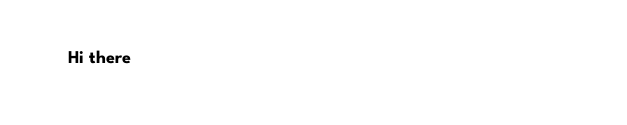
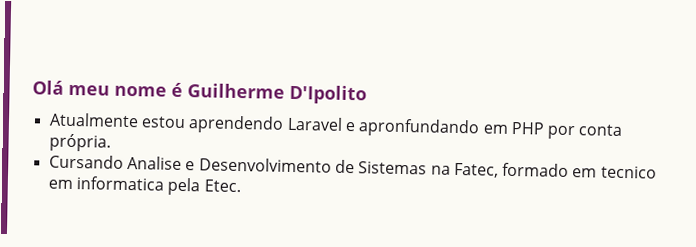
[68,50,131,64] Hi there -> [32,80,367,105] [48,112,624,140] [48,133,111,152] [48,154,657,179] [47,176,241,196] Olá meu nome é Guilherme D'Ipolito // Atualmente estou aprendendo Laravel e apronfundando em PHP por conta própria. // Cursando Analise e Desenvolvimento de Sistemas na Fatec, formado em tecnico em informatica pela Etec.

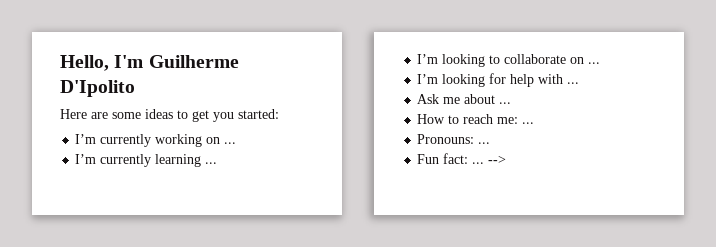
[32,80,367,105] [48,112,624,140] [48,133,111,152] [48,154,657,179] [47,176,241,196] Olá meu nome é Guilherme D'Ipolito // Atualmente estou aprendendo Laravel e apronfundando em PHP por conta própria. // Cursando Analise e Desenvolvimento de Sistemas na Fatec, formado em tecnico em informatica pela Etec. -> [60,55,239,71] [60,80,135,97] [60,109,279,122] [75,134,237,147] [75,154,218,167] [417,54,601,67] [417,73,580,87] [417,94,512,104] [417,114,535,124] [417,134,491,144] [417,153,507,164] Hello, I'm Guilherme D'Ipolito // Here are some ideas to get you started: // I’m currently working on ... // I’m currently learning ... // I’m looking to collaborate on ... // I’m looking for help with ... // Ask me about ... // How to reach me: ... // Pronouns: ... // Fun fact: ... -->

